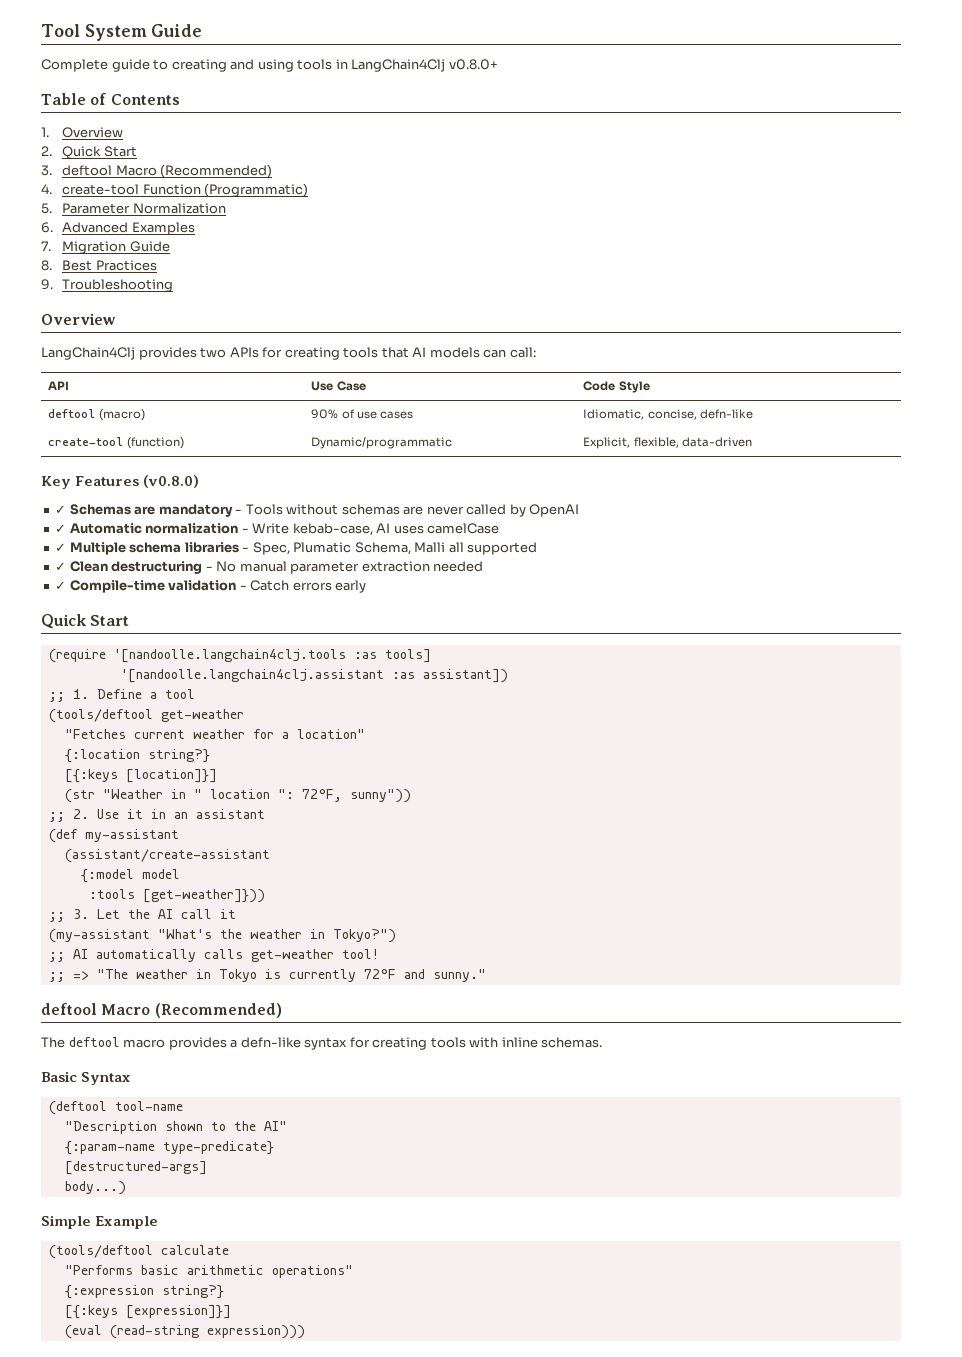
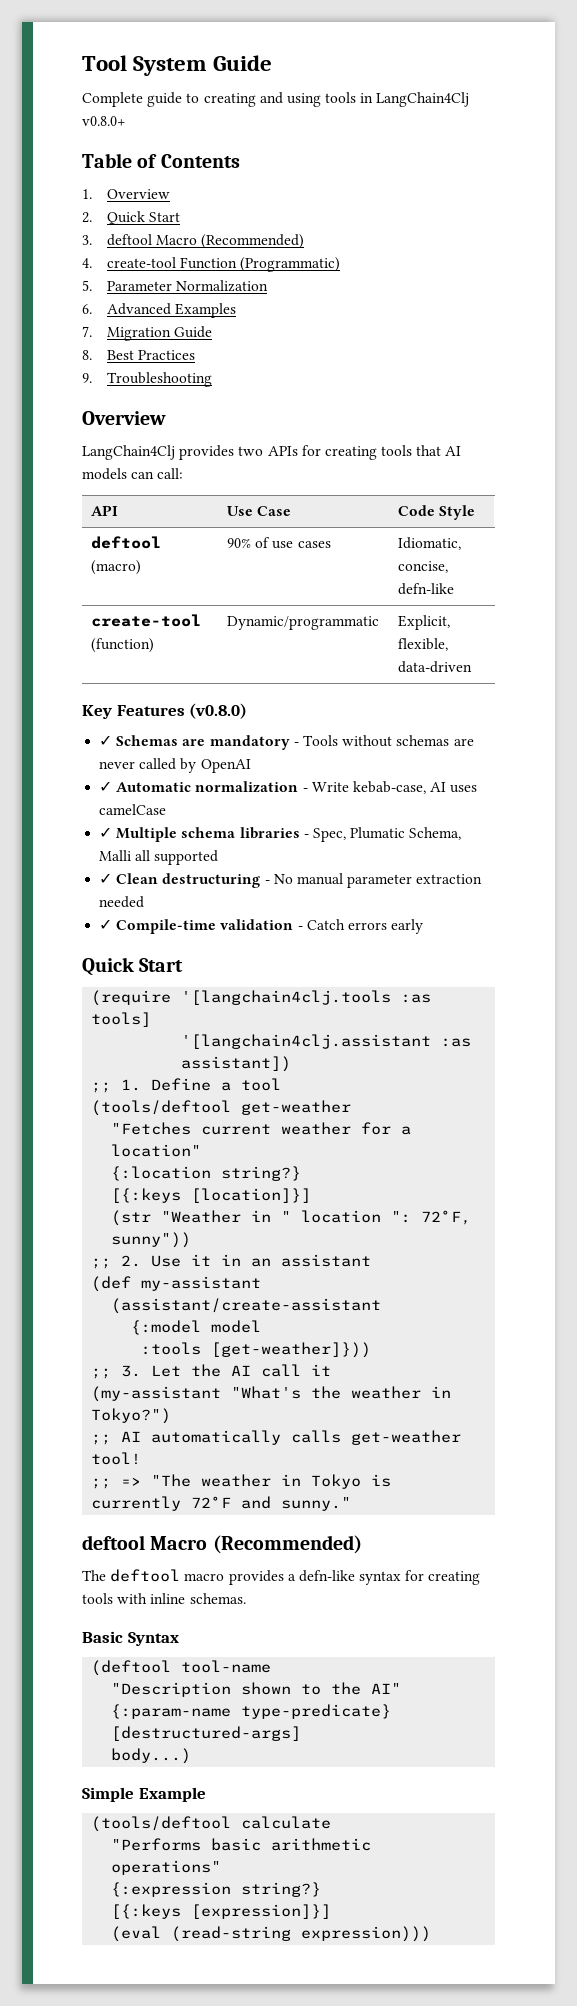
[113,649,346,663] '[nandoolle.langchain4clj.tools -> [181,990,392,1005] '[langchain4clj.tools
[120,669,384,683] '[nandoolle.langchain4clj.assistant -> [181,1034,432,1049] '[langchain4clj.assistant

